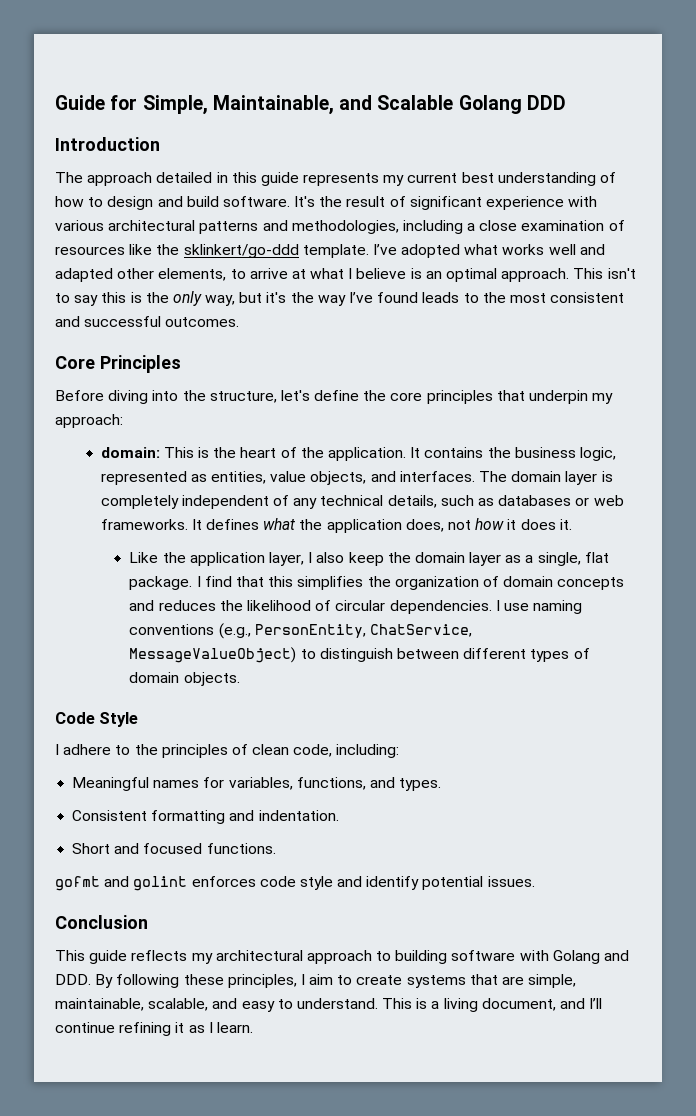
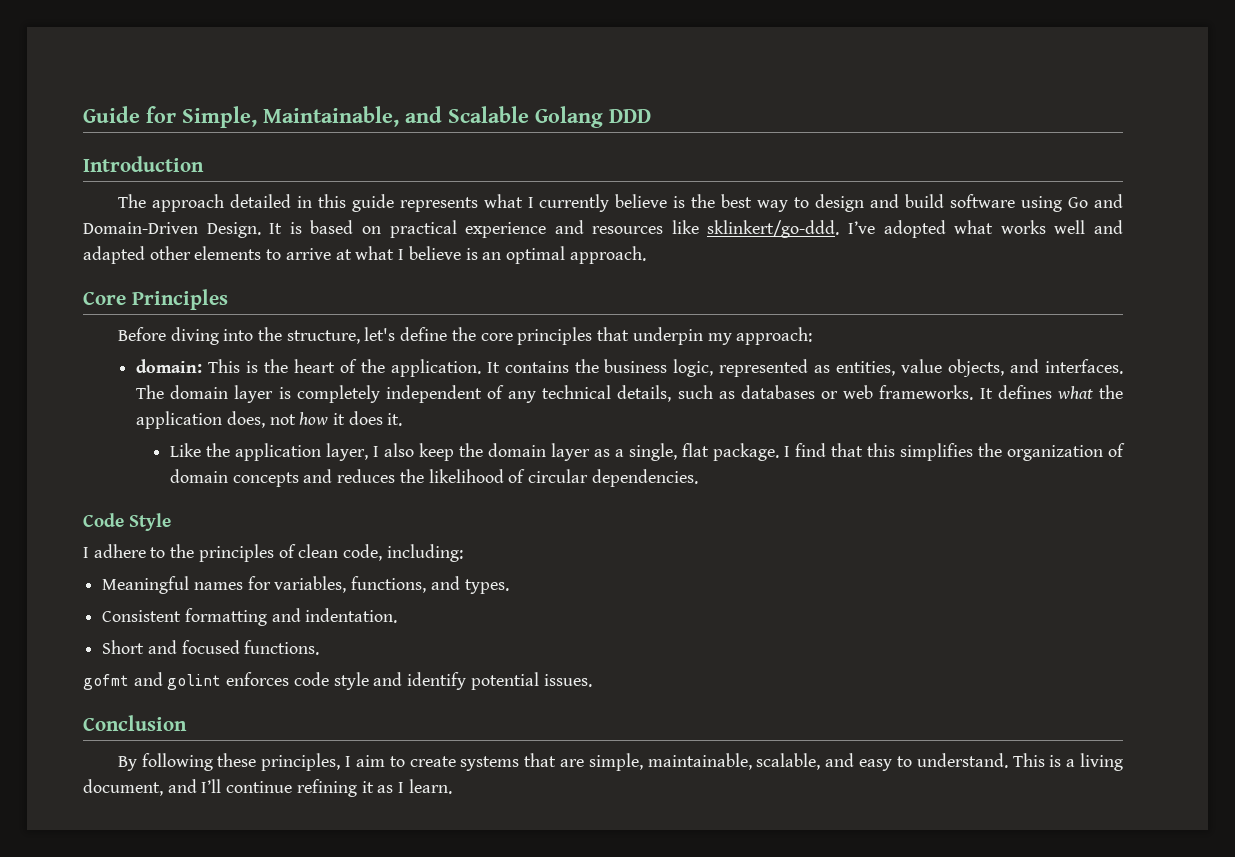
[383,172,617,186] [55,196,598,210] [55,220,625,234] [55,244,369,258] my current best understanding of how to design and build software. It's the result of significant experience with various architectural patterns and methodologies, including a close examination of resources like the sklinkert/go-ddd template. -> [483,194,1123,212] [83,220,840,238] what I currently believe is the best way to design and build software using Go and Domain-Driven Design. It is based on practical experience and resources like sklinkert/go-ddd.
[158,268,227,281] elements, -> [194,246,262,260] elements
[573,268,636,279] [55,291,625,306] [55,316,240,327] This isn't to say this is the only way, but it's the way I’ve found leads to the most consistent and successful outcomes. -> (646, 255) none
[495,600,583,614] [129,623,472,639] [129,647,590,663] [129,672,240,686] I use naming conventions (e.g., PersonEntity, ChatService, MessageValueObject) to distinguish between different types of domain objects. -> (698, 478) none
[55,950,630,964] [55,974,91,985] This guide reflects my architectural approach to building software with Golang and DDD. -> (187, 723) none

